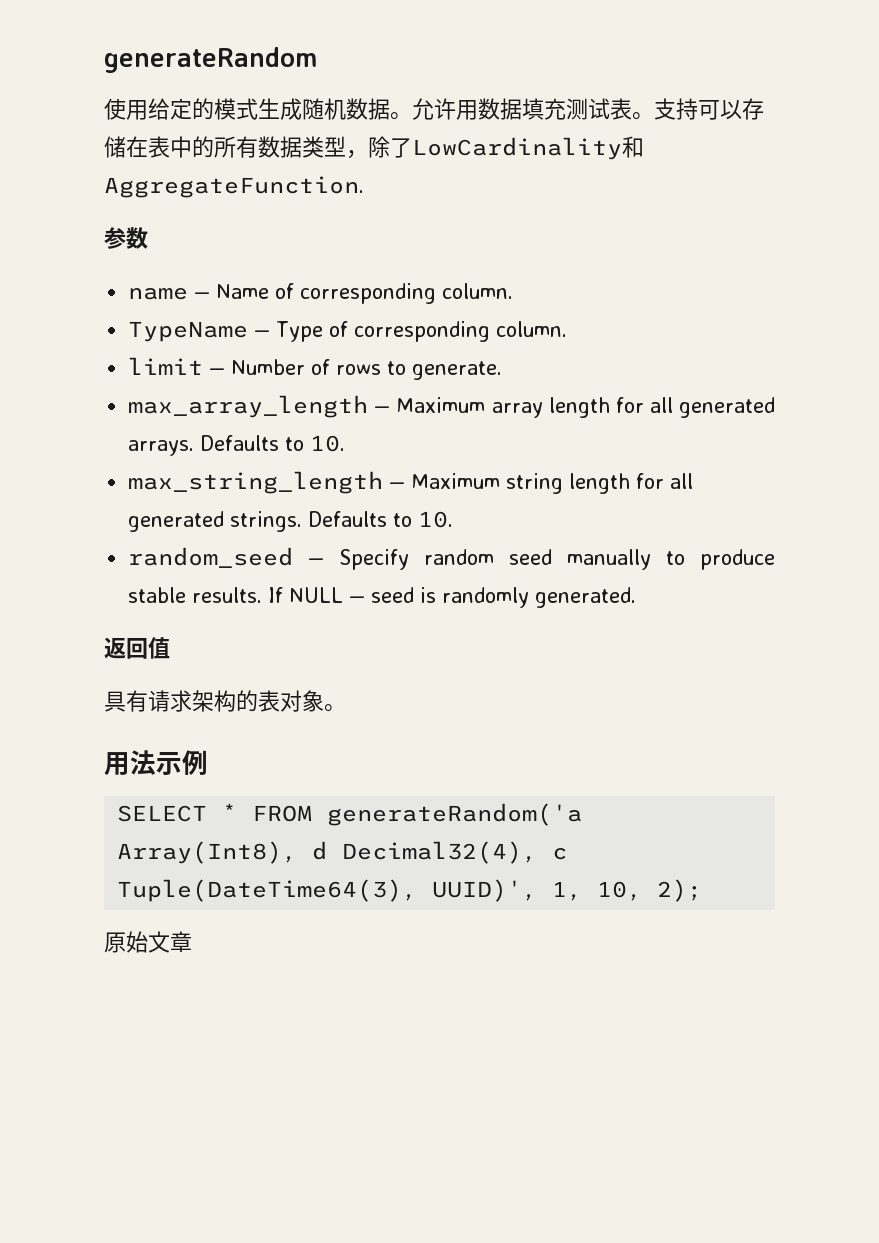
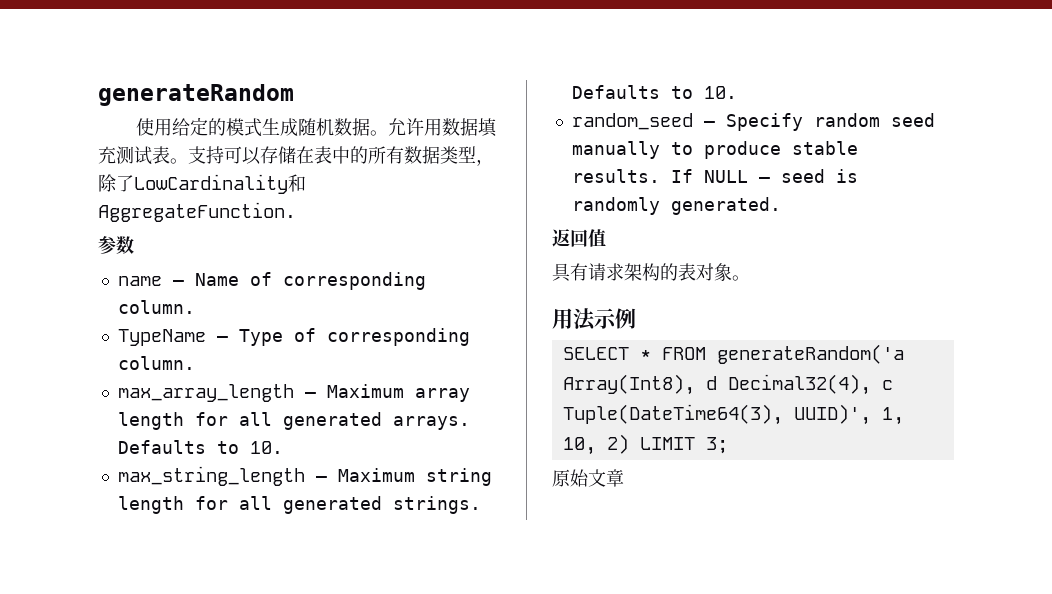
[128,357,503,380] // limit — Number of rows to generate. -> (195, 363) none
[657,879,703,902] 2); -> [606,434,728,454] 2) LIMIT 3;

